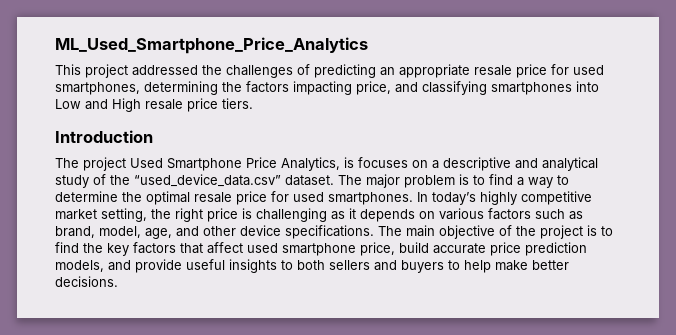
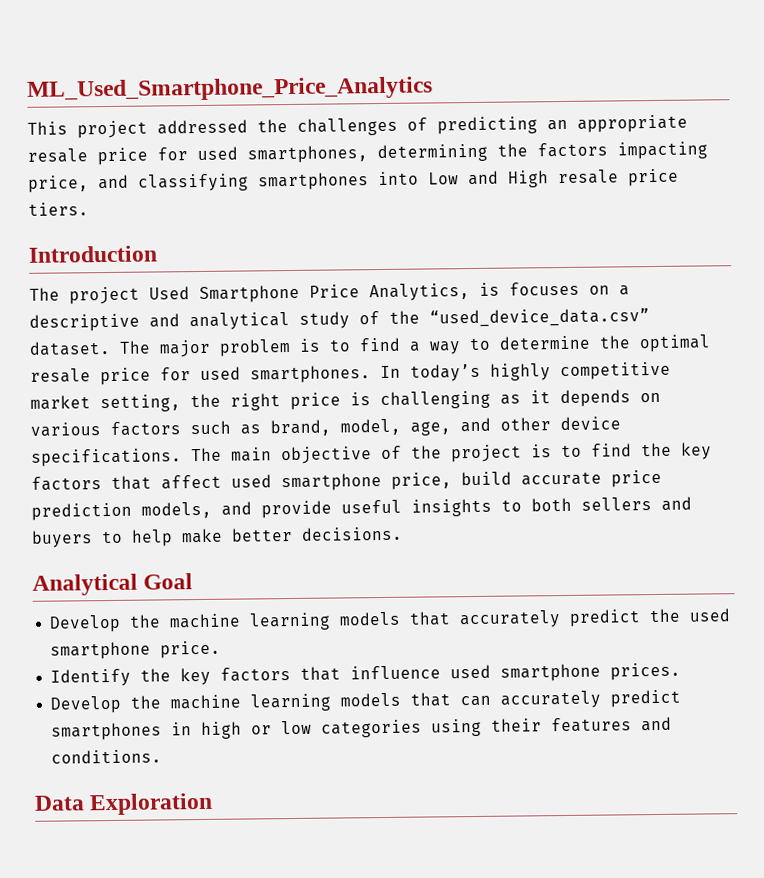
(118, 281) none -> [32,573,194,596] [49,608,732,633] [50,640,222,660] [50,662,682,687] [50,689,682,714] [51,716,673,741] [51,749,163,764] [34,792,214,816] // Analytical Goal // Develop the machine learning models that accurately predict the used smartphone price. // Identify the key factors that influence used smartphone prices. // Develop the machine learning models that can accurately predict smartphones in high or low categories using their features and conditions. // Data Exploration

